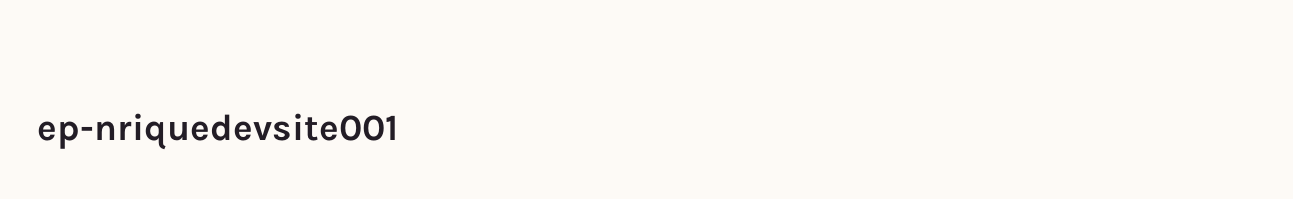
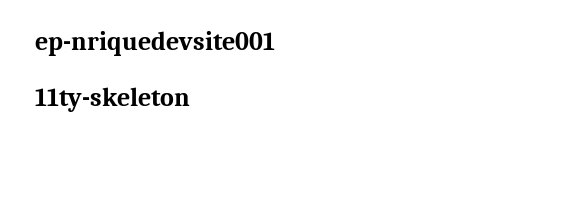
(398, 131) none -> [35,87,190,112] // 11ty-skeleton

